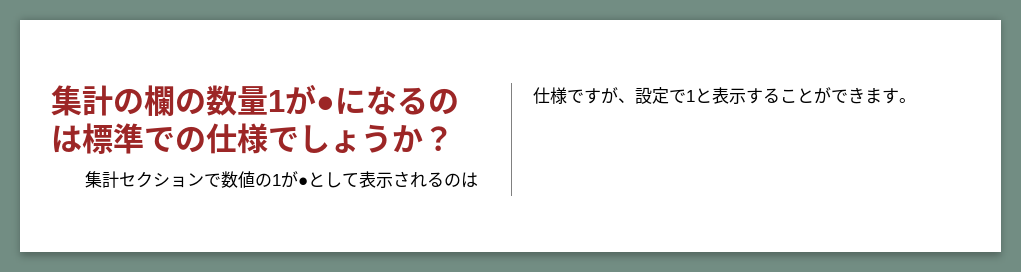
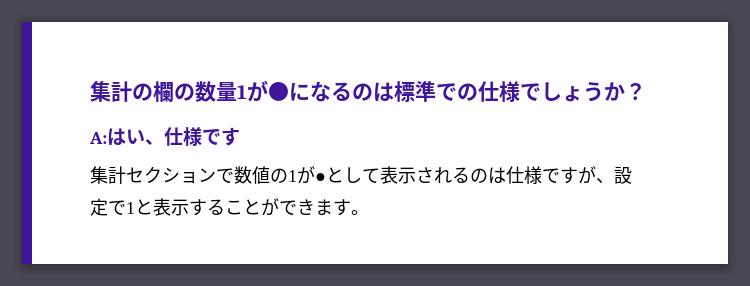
(454, 138) none -> [89,127,240,146] // A:はい、仕様です

